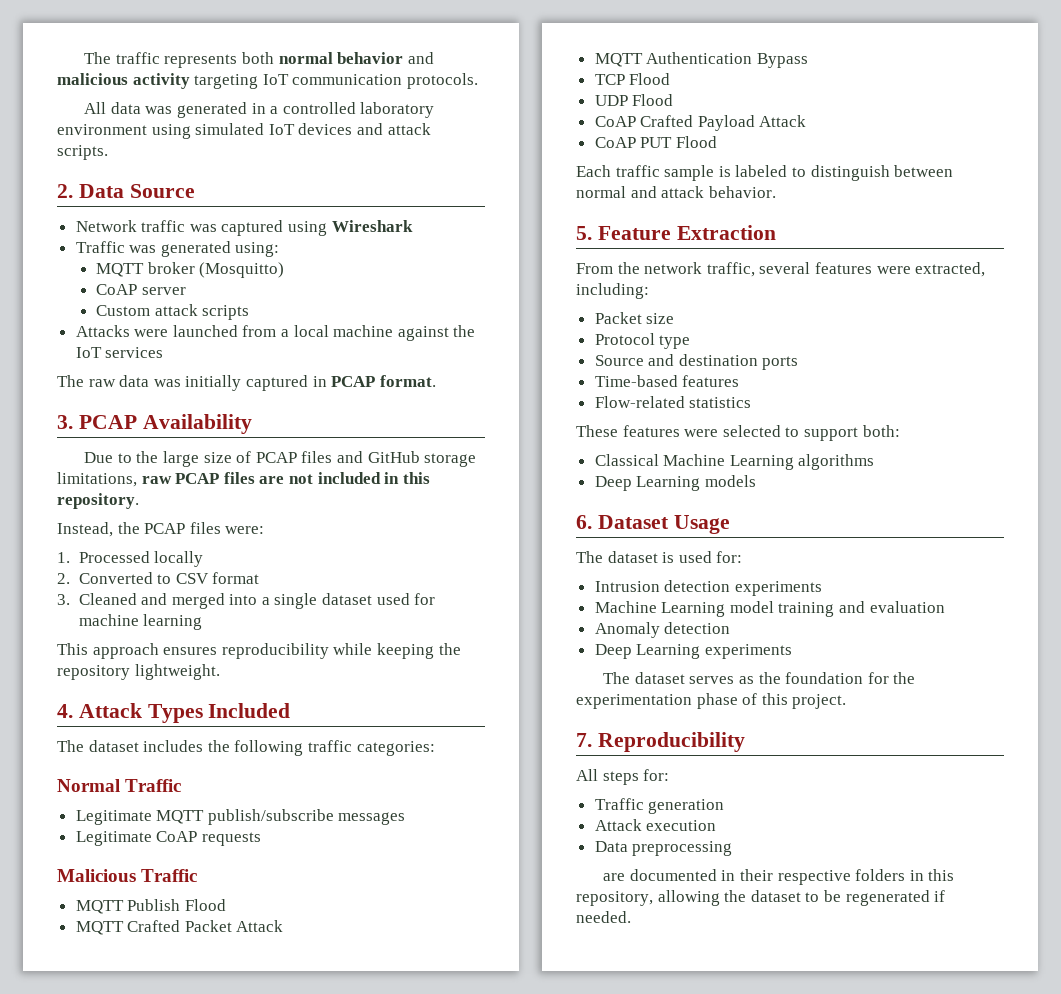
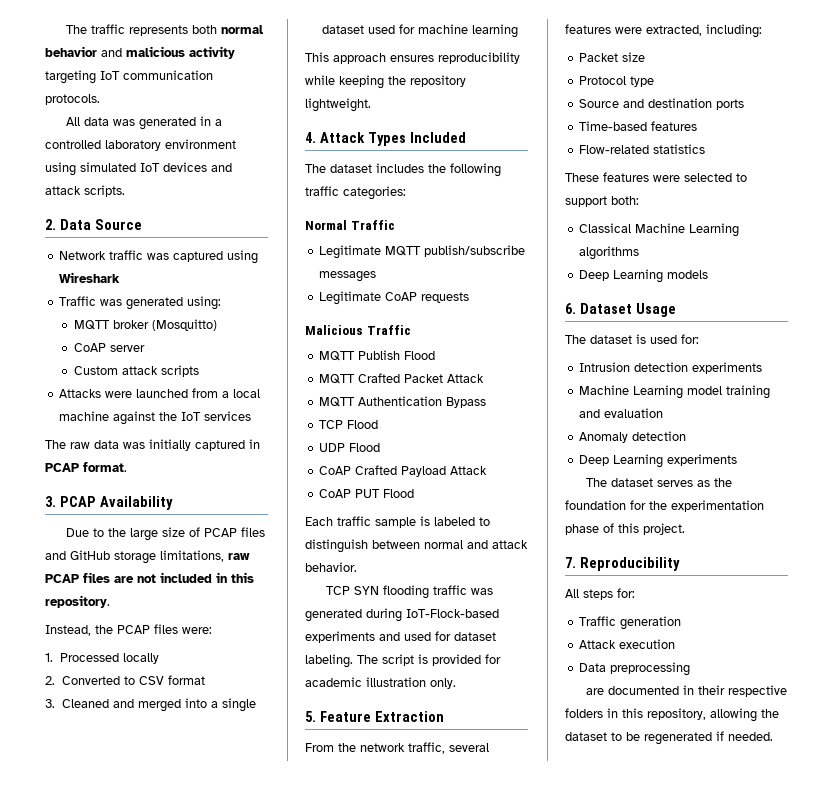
(776, 192) none -> [326,585,494,599] [305,608,499,622] [305,631,496,643] [305,654,501,668] [305,677,456,689] // TCP SYN flooding traffic was generated during IoT-Flock-based experiments and used for dataset labeling. The script is provided for academic illustration only.

